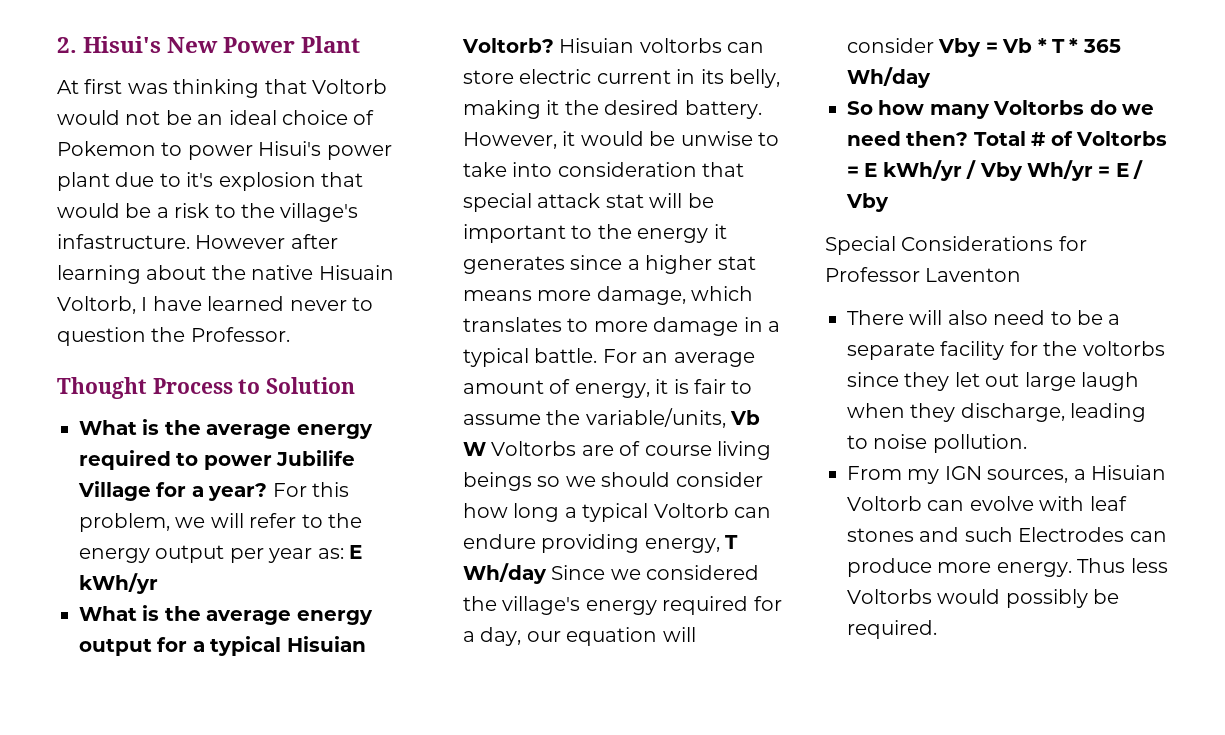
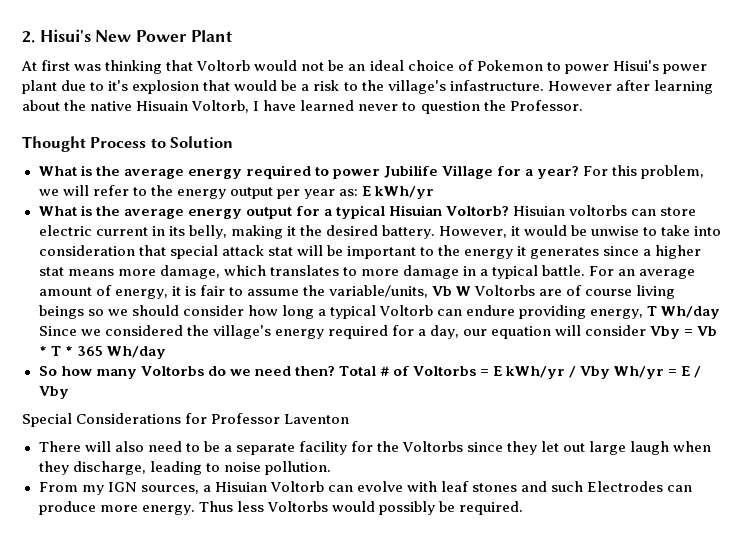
[1082,341,1165,356] voltorbs -> [402,441,464,452] Voltorbs

